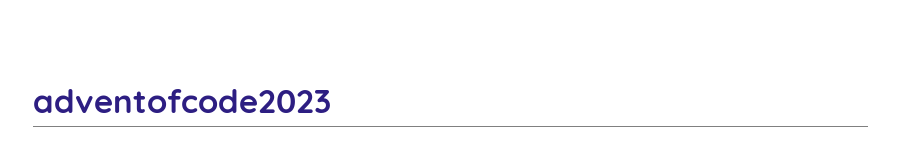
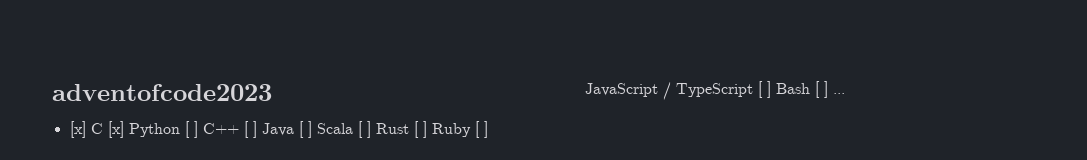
(331, 101) none -> [69,121,488,138] [584,81,845,100] // [x] C [x] Python [ ] C++ [ ] Java [ ] Scala [ ] Rust [ ] Ruby [ ] JavaScript / TypeScript [ ] Bash [ ] ...

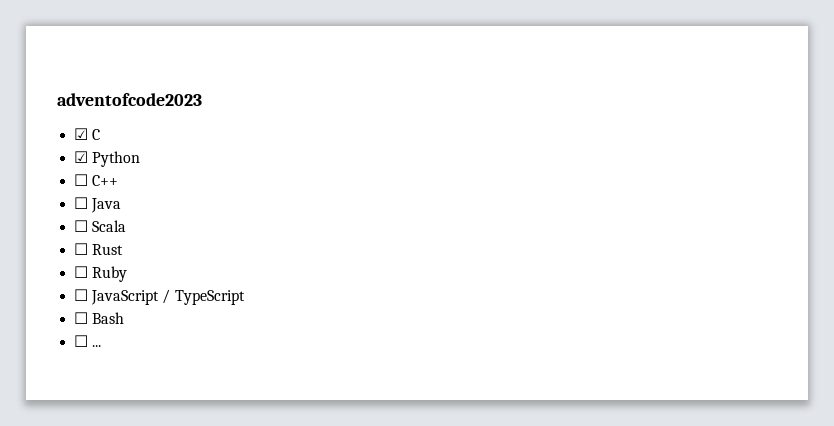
[69,121,86,138] [x] -> [74,128,89,140] ☑
[107,121,124,138] [x] -> [74,151,89,163] // ☑
[184,121,198,138] [ ] -> [74,174,89,186] // ☐
[243,121,257,138] [ ] -> [74,197,89,209] // ☐
[298,121,312,138] [ ] -> [74,220,89,232] // ☐
[357,121,371,138] [ ] -> [74,243,89,255] // ☐
[413,121,427,138] [ ] -> [74,266,89,278] // ☐
[474,121,488,138] [ ] -> [74,289,89,301] // ☐
[757,81,771,98] [ ] -> [74,312,89,324] // ☐
[814,81,828,98] [ ] -> [74,335,89,347] // ☐

